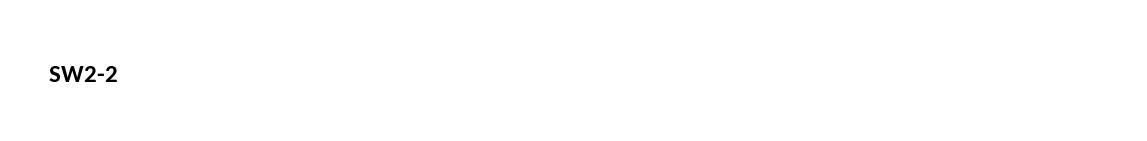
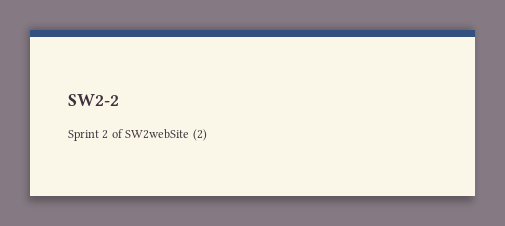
(118, 74) none -> [68,129,207,141] // Sprint 2 of SW2webSite (2)

